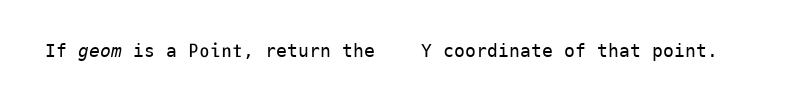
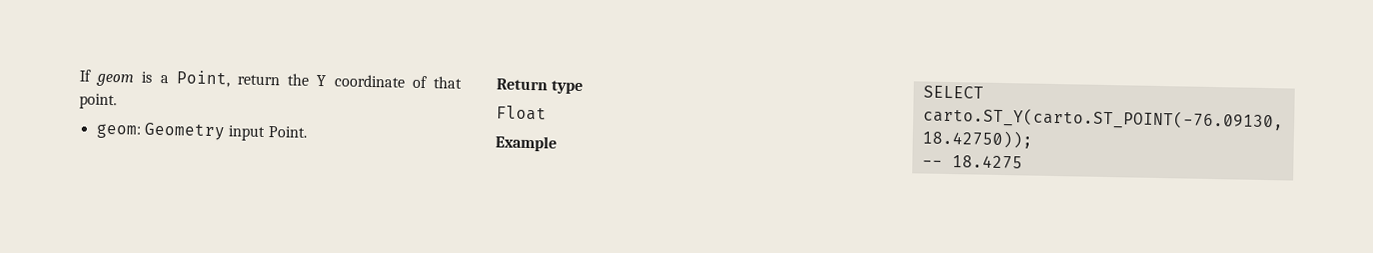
(718, 52) none -> [95,122,307,141] [496,78,584,95] [496,105,547,121] [495,135,557,152] [922,85,984,99] [922,106,1284,132] [921,129,1033,149] [921,155,1023,169] // geom: Geometry input Point. // Return type // Float // Example // SELECT carto.ST_Y(carto.ST_POINT(-76.09130, 18.42750)); // -- 18.4275

